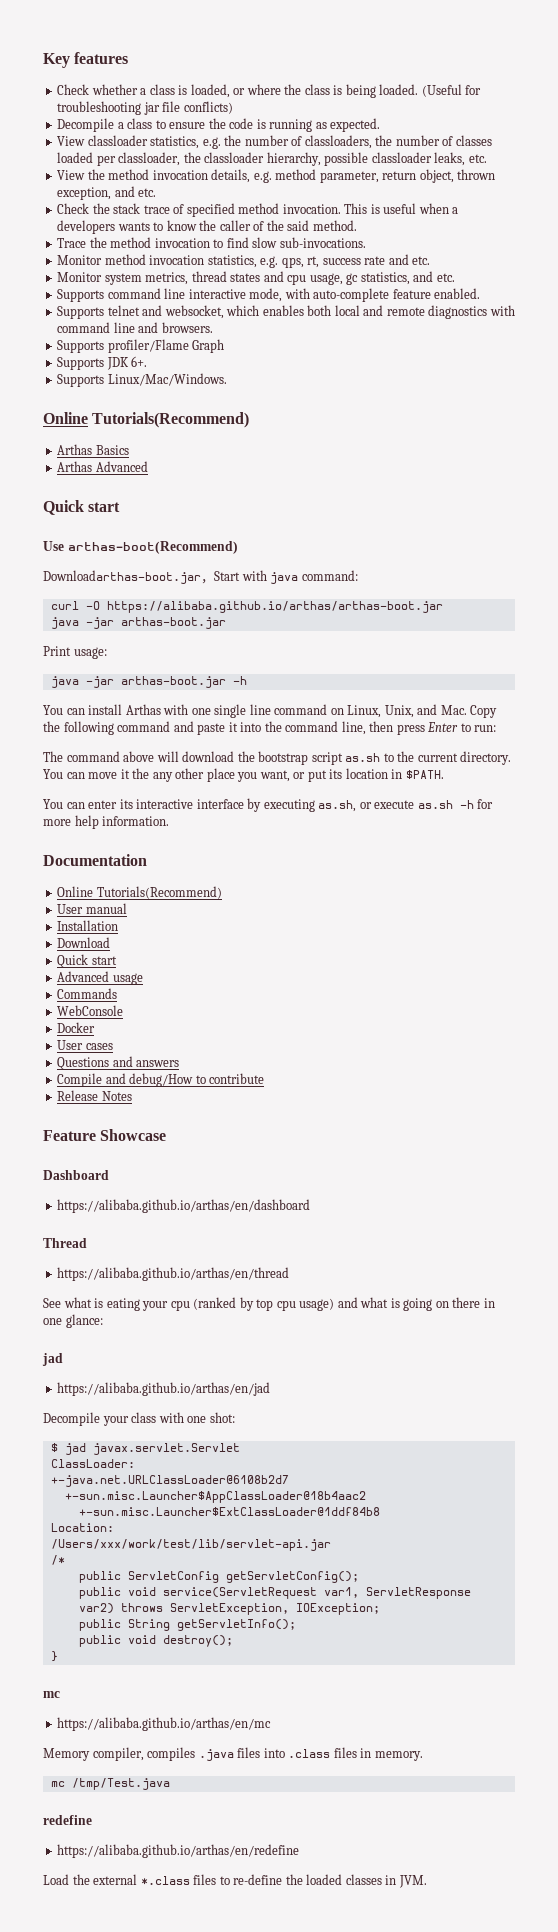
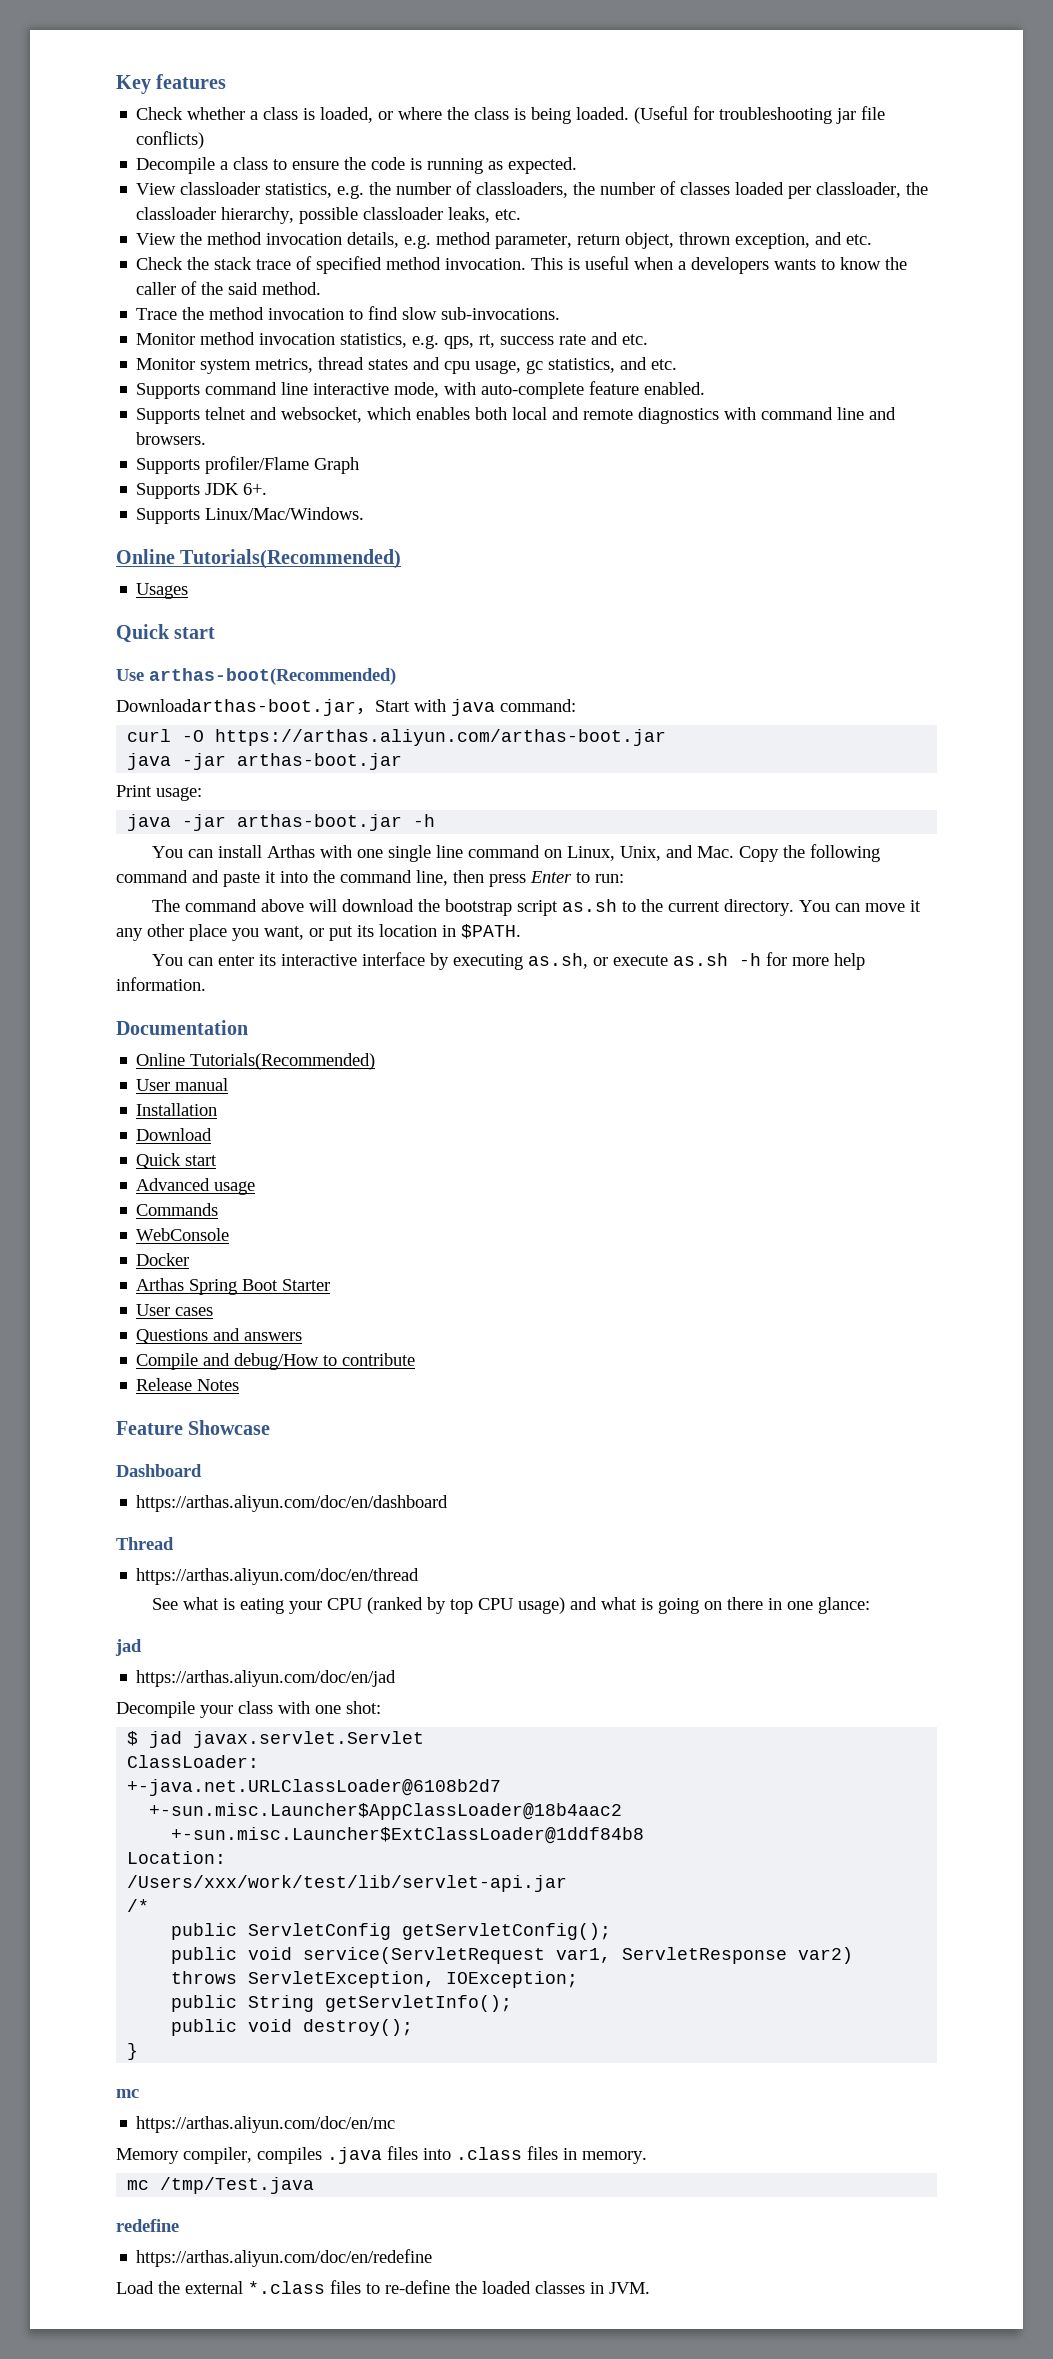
[92,412,250,428] [57,444,129,455] [57,461,148,472] Tutorials(Recommend) // Arthas Basics // Arthas Advanced -> [180,549,402,569] [136,583,189,599] Tutorials(Recommended) // Usages
[67,541,238,554] arthas-boot(Recommend) -> [149,668,396,685] arthas-boot(Recommended)
[106,601,443,613] https://alibaba.github.io/arthas/arthas-boot.jar -> [215,729,667,746] https://arthas.aliyun.com/arthas-boot.jar
[132,768,150,779] the -> (921, 906) none
[96,886,222,899] Tutorials(Recommend) -> [190,1053,376,1070] Tutorials(Recommended)
(96, 1027) none -> [136,1278,331,1295] // Arthas Spring Boot Starter
[57,1199,311,1213] https://alibaba.github.io/arthas/en/dashboard -> [136,1495,449,1512] https://arthas.aliyun.com/doc/en/dashboard
[57,1267,290,1281] https://alibaba.github.io/arthas/en/thread -> [136,1568,420,1585] https://arthas.aliyun.com/doc/en/thread
[170,1300,190,1311] cpu -> [326,1598,362,1610] CPU
[276,1300,296,1311] cpu -> [477,1598,513,1610] CPU
[57,1382,271,1396] https://alibaba.github.io/arthas/en/jad -> [136,1670,397,1687] https://arthas.aliyun.com/doc/en/jad
[57,1717,272,1731] https://alibaba.github.io/arthas/en/mc -> [136,2116,396,2133] https://arthas.aliyun.com/doc/en/mc
[57,1844,300,1858] https://alibaba.github.io/arthas/en/redefine -> [136,2249,433,2267] https://arthas.aliyun.com/doc/en/redefine

